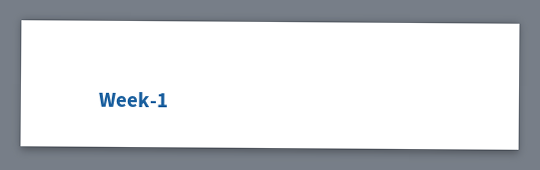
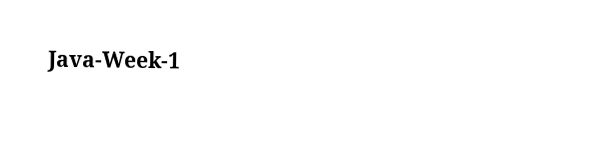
[98,91,168,108] Week-1 -> [46,49,181,74] Java-Week-1

